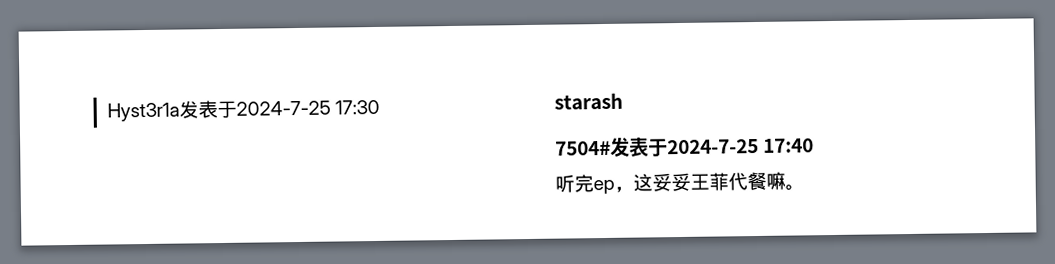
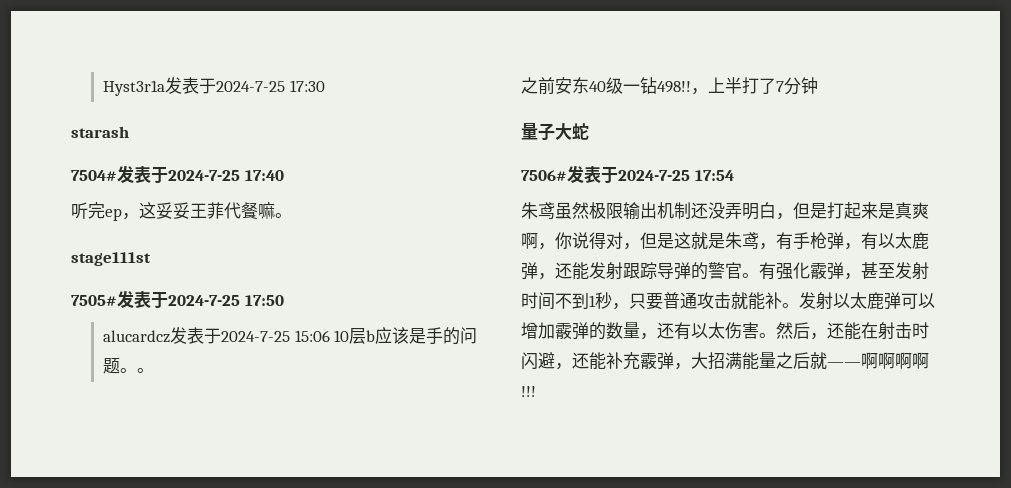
(805, 187) none -> [71,252,151,266] [71,290,284,308] [103,327,478,345] [103,358,155,374] [521,77,818,95] [521,123,589,141] [521,165,734,183] [521,202,929,220] [521,232,929,250] [521,262,929,280] [521,292,935,310] [521,322,929,340] [521,352,929,370] [521,386,536,397] // stage111st // 7505#发表于2024-7-25 17:50 // alucardcz发表于2024-7-25 15:06 10层b应该是手的问题。。 // 之前安东40级一钻498!!，上半打了7分钟 // 量子大蛇 // 7506#发表于2024-7-25 17:54 // 朱鸢虽然极限输出机制还没弄明白，但是打起来是真爽啊，你说得对，但是这就是朱鸢，有手枪弹，有以太鹿弹，还能发射跟踪导弹的警官。有强化霰弹，甚至发射时间不到1秒，只要普通攻击就能补。发射以太鹿弹可以增加霰弹的数量，还有以太伤害。然后，还能在射击时闪避，还能补充霰弹，大招满能量之后就——啊啊啊啊!!!

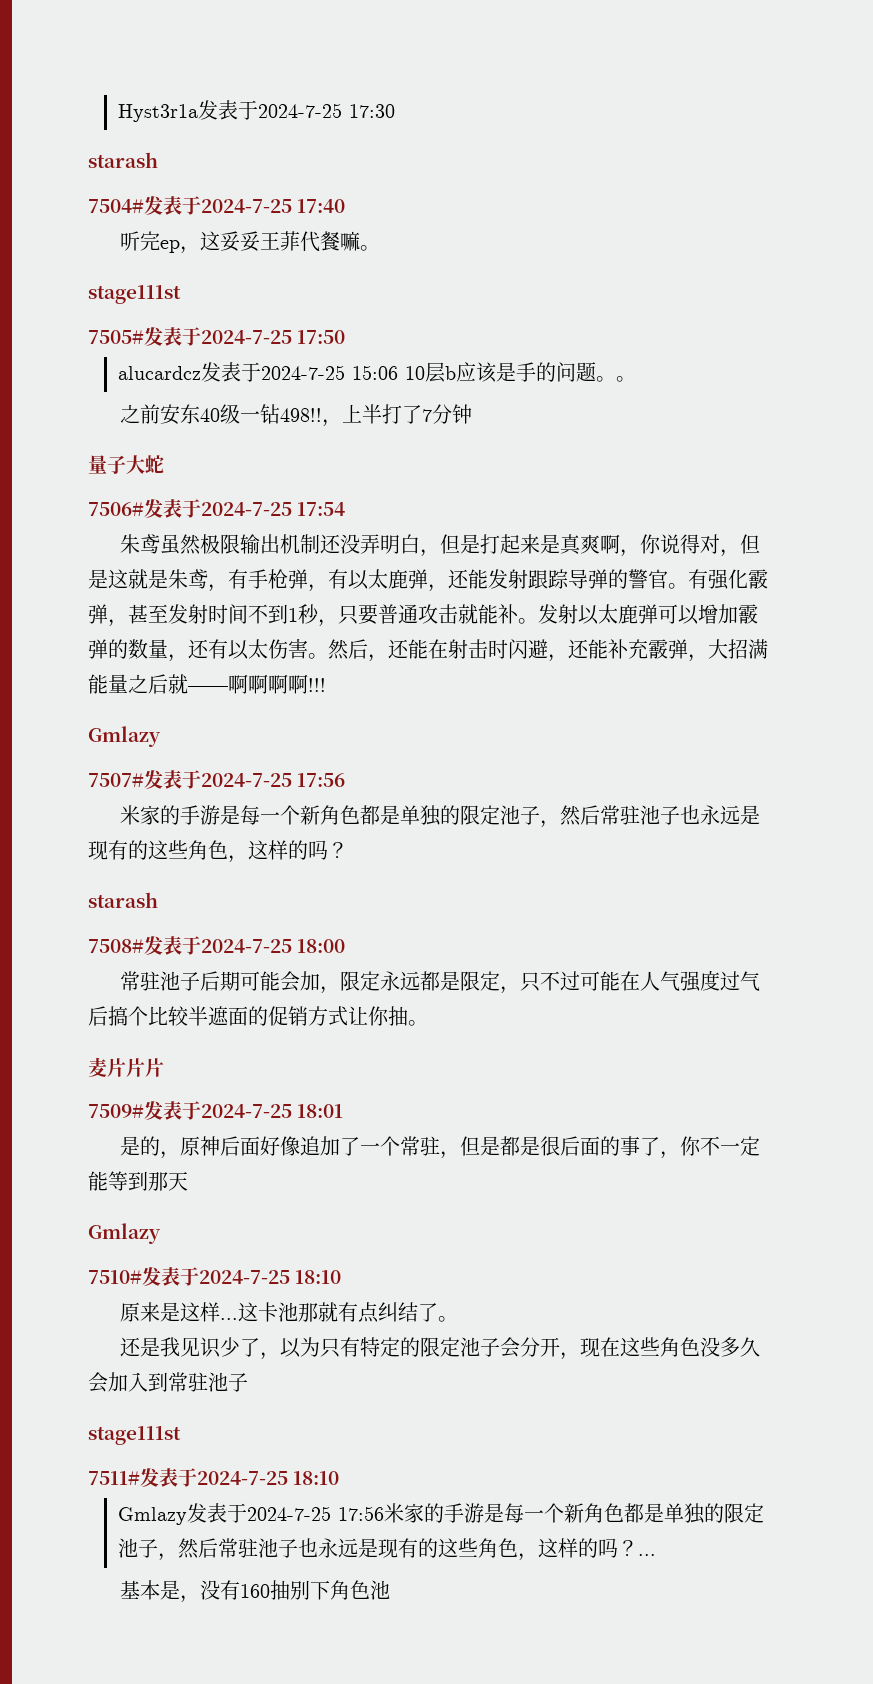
(536, 391) none -> [88,726,161,747] [88,770,346,789] [120,805,761,828] [88,840,348,863] [88,892,158,908] [88,936,346,955] [120,970,761,994] [88,1006,428,1026] [88,1057,164,1077] [88,1101,344,1120] [120,1136,761,1159] [88,1171,188,1191] [88,1223,161,1244] [88,1267,342,1286] [120,1302,459,1323] [120,1337,761,1360] [88,1372,248,1393] [88,1426,181,1445] [88,1468,340,1487] [117,1503,764,1525] [117,1538,656,1561] [120,1580,391,1603] // Gmlazy // 7507#发表于2024-7-25 17:56 // 米家的手游是每一个新角色都是单独的限定池子，然后常驻池子也永远是现有的这些角色，这样的吗？ // starash // 7508#发表于2024-7-25 18:00 // 常驻池子后期可能会加，限定永远都是限定，只不过可能在人气强度过气后搞个比较半遮面的促销方式让你抽。 // 麦片片片 // 7509#发表于2024-7-25 18:01 // 是的，原神后面好像追加了一个常驻，但是都是很后面的事了，你不一定能等到那天 // Gmlazy // 7510#发表于2024-7-25 18:10 // 原来是这样...这卡池那就有点纠结了。 // 还是我见识少了，以为只有特定的限定池子会分开，现在这些角色没多久会加入到常驻池子 // stage111st // 7511#发表于2024-7-25 18:10 // Gmlazy发表于2024-7-25 17:56米家的手游是每一个新角色都是单独的限定池子，然后常驻池子也永远是现有的这些角色，这样的吗？... // 基本是，没有160抽别下角色池

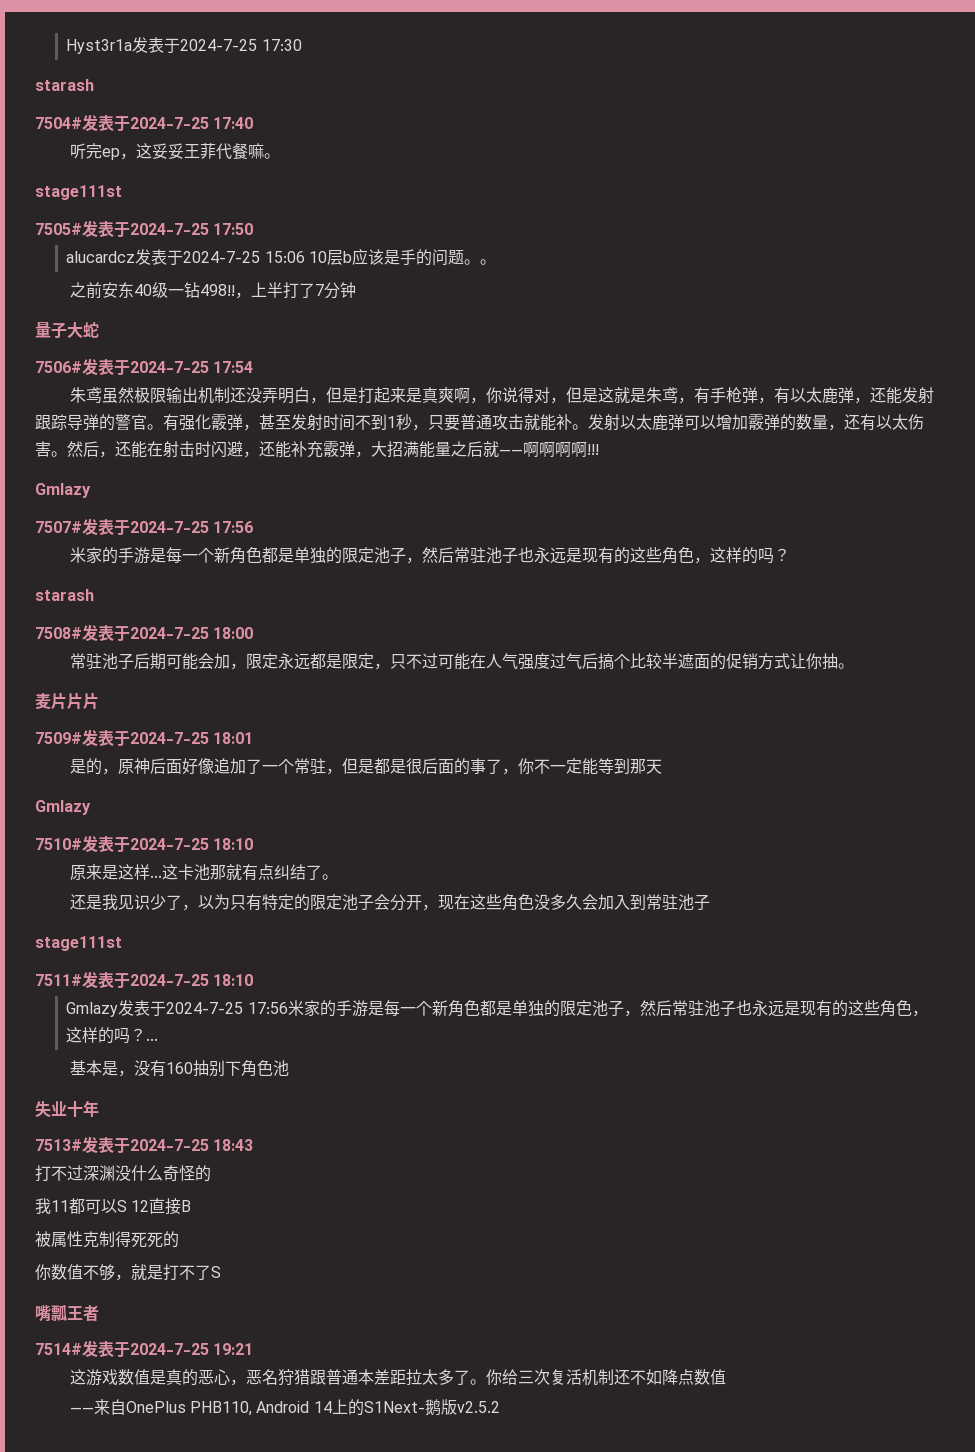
(391, 1590) none -> [35,1100,99,1118] [35,1136,254,1154] [35,1165,211,1182] [35,1198,192,1215] [35,1231,179,1248] [35,1264,221,1281] [35,1304,99,1322] [35,1340,254,1358] [69,1369,726,1386] [69,1399,500,1416] // 失业十年 // 7513#发表于2024-7-25 18:43 // 打不过深渊没什么奇怪的 // 我11都可以S 12直接B // 被属性克制得死死的 // 你数值不够，就是打不了S // 嘴瓢王者 // 7514#发表于2024-7-25 19:21 // 这游戏数值是真的恶心，恶名狩猎跟普通本差距拉太多了。你给三次复活机制还不如降点数值 // ——来自OnePlus PHB110, Android 14上的S1Next-鹅版v2.5.2

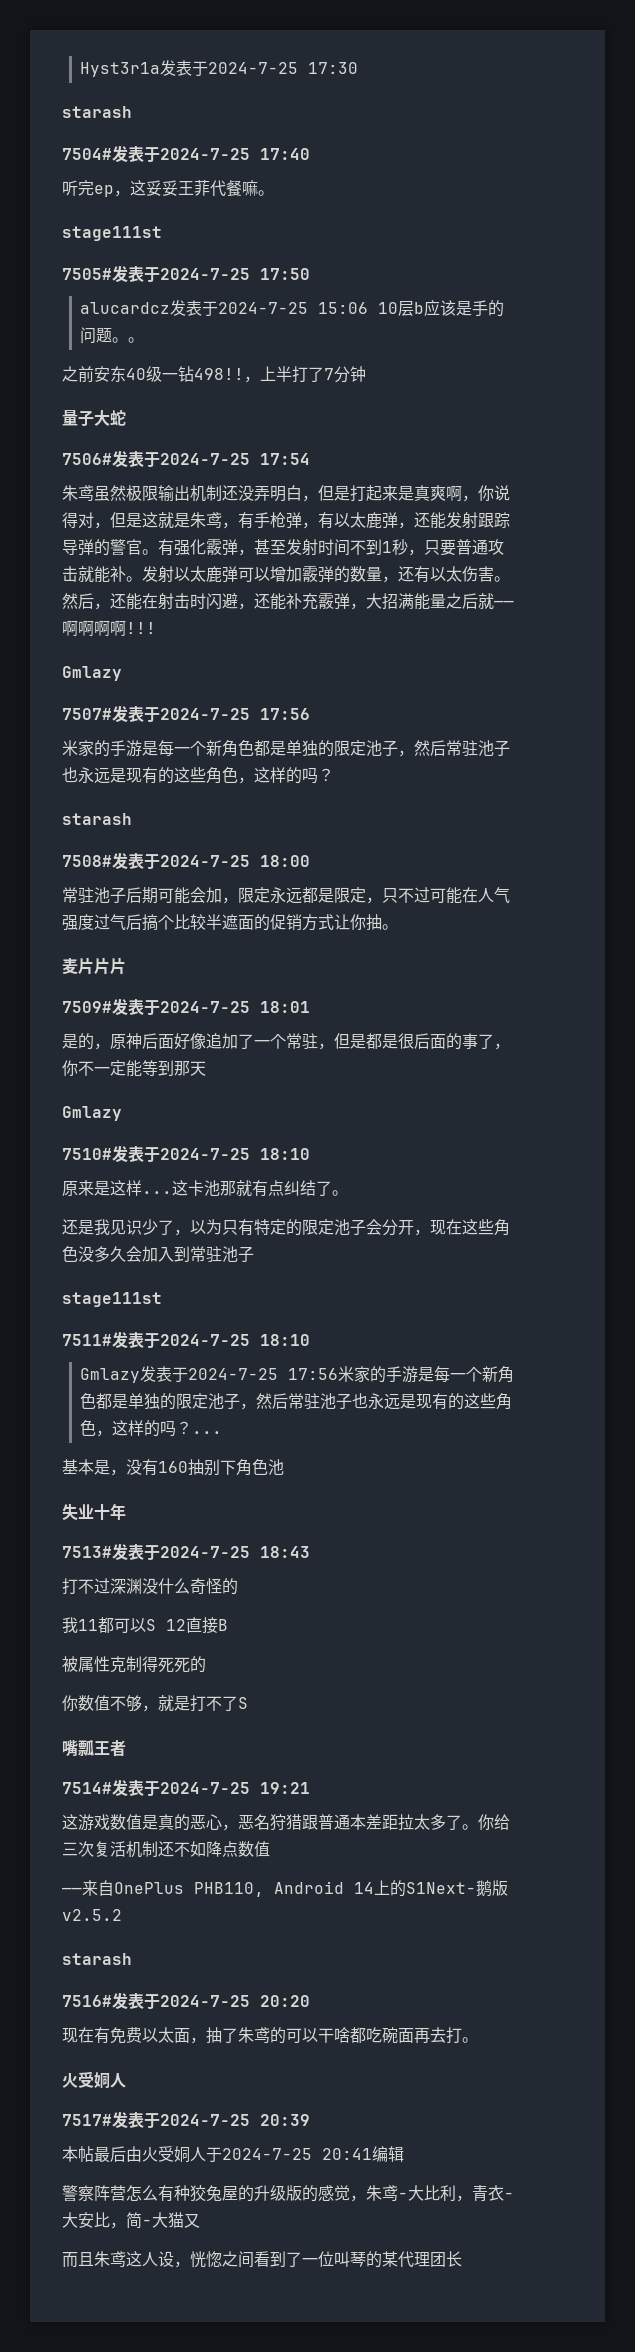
(500, 1407) none -> [62,1953,132,1965] [62,1992,310,2010] [62,2027,478,2044] [62,2071,126,2088] [62,2111,310,2129] [62,2146,404,2162] [62,2185,514,2202] [62,2212,200,2229] [62,2251,462,2268] // starash // 7516#发表于2024-7-25 20:20 // 现在有免费以太面，抽了朱鸢的可以干啥都吃碗面再去打。 // 火受姛人 // 7517#发表于2024-7-25 20:39 // 本帖最后由火受姛人于2024-7-25 20:41编辑 // 警察阵营怎么有种狡兔屋的升级版的感觉，朱鸢-大比利，青衣-大安比，简-大猫又 // 而且朱鸢这人设，恍惚之间看到了一位叫琴的某代理团长

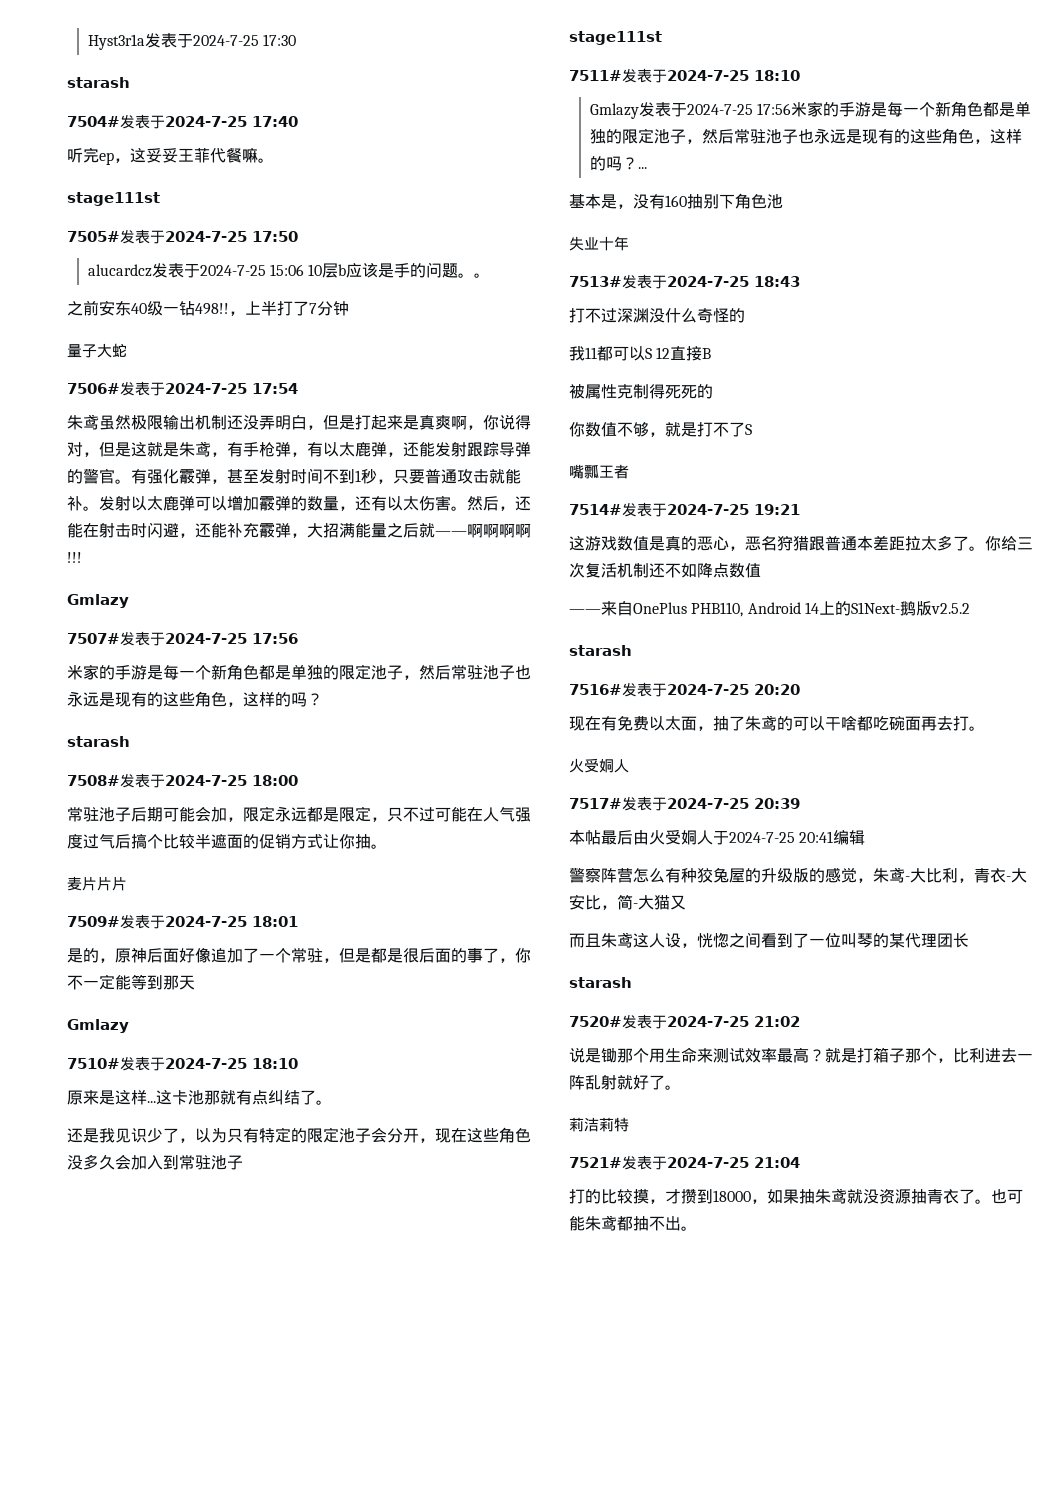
(462, 2259) none -> [569,977,632,988] [569,1014,800,1029] [569,1047,1033,1063] [569,1075,681,1090] [569,1117,629,1132] [569,1155,800,1170] [569,1188,1023,1204] [569,1215,697,1231] // starash // 7520#发表于2024-7-25 21:02 // 说是锄那个用生命来测试效率最高？就是打箱子那个，比利进去一阵乱射就好了。 // 莉洁莉特 // 7521#发表于2024-7-25 21:04 // 打的比较摸，才攒到18000，如果抽朱鸢就没资源抽青衣了。也可能朱鸢都抽不出。

